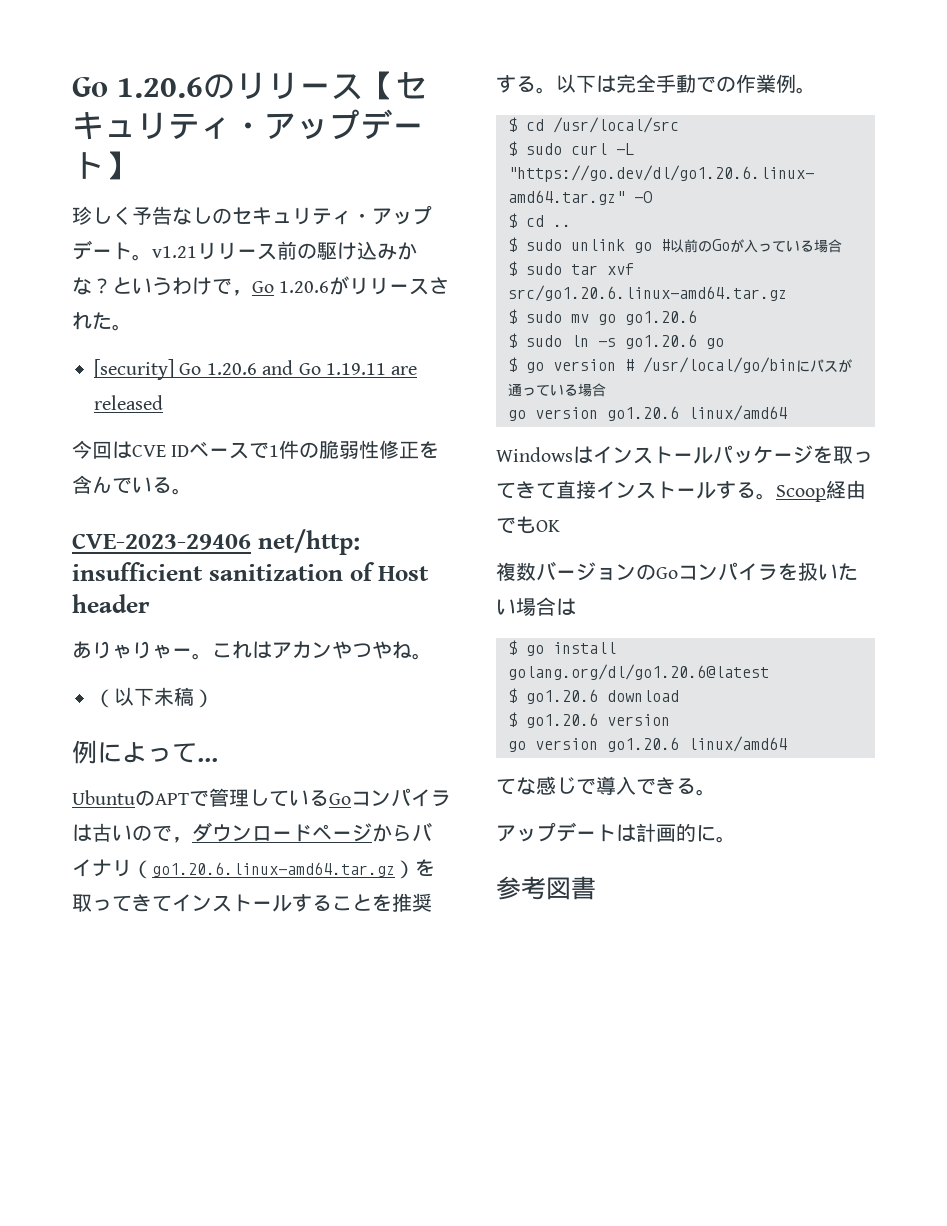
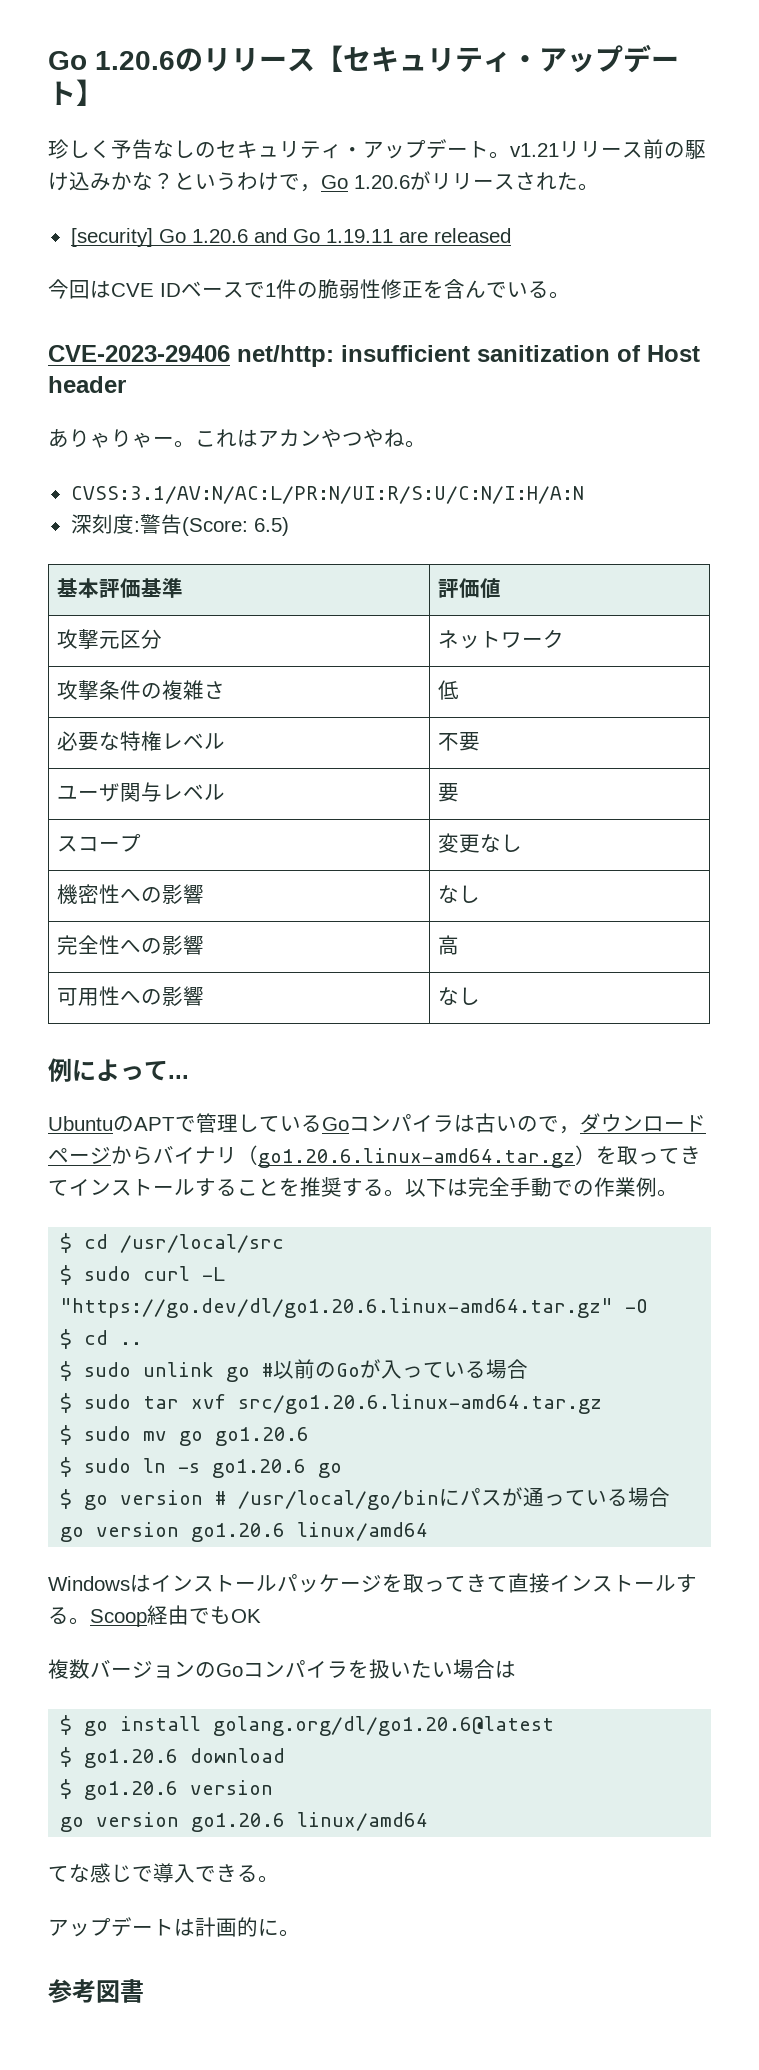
[94,687,214,708] （以下未稿） -> [70,486,584,504] [70,514,289,536] [57,578,184,598] [438,578,502,598] [57,629,163,649] [438,629,565,649] [57,680,226,700] [438,680,460,700] [57,731,226,751] [438,732,481,751] [57,782,226,802] [438,783,460,802] [57,834,142,852] [438,833,523,853] [57,884,205,904] [438,885,481,903] [57,935,205,955] [438,935,460,955] [57,986,205,1006] [438,987,481,1005] CVSS:3.1/AV:N/AC:L/PR:N/UI:R/S:U/C:N/I:H/A:N // 深刻度:警告(Score: 6.5) // 基本評価基準 | 評価値 // 攻撃元区分 | ネットワーク // 攻撃条件の複雑さ | 低 // 必要な特権レベル | 不要 // ユーザ関与レベル | 要 // スコープ | 変更なし // 機密性への影響 | なし // 完全性への影響 | 高 // 可用性への影響 | なし

